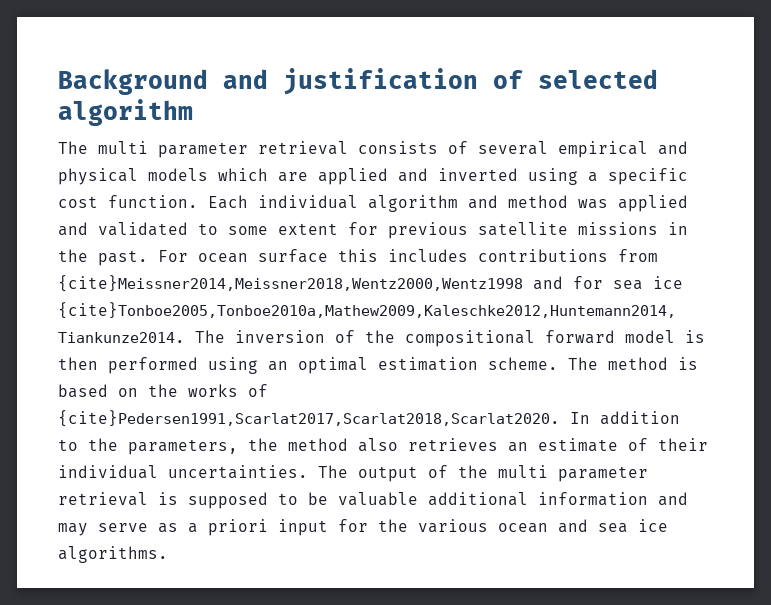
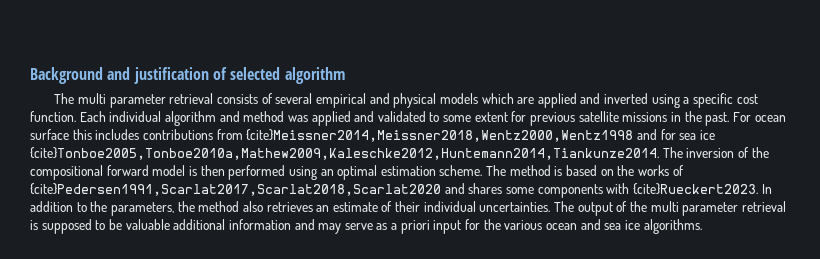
[58,410,560,427] {cite}Pedersen1991,Scarlat2017,Scarlat2018,Scarlat2020. -> [30,183,758,198] {cite}Pedersen1991,Scarlat2017,Scarlat2018,Scarlat2020 and shares some components with {cite}Rueckert2023.

